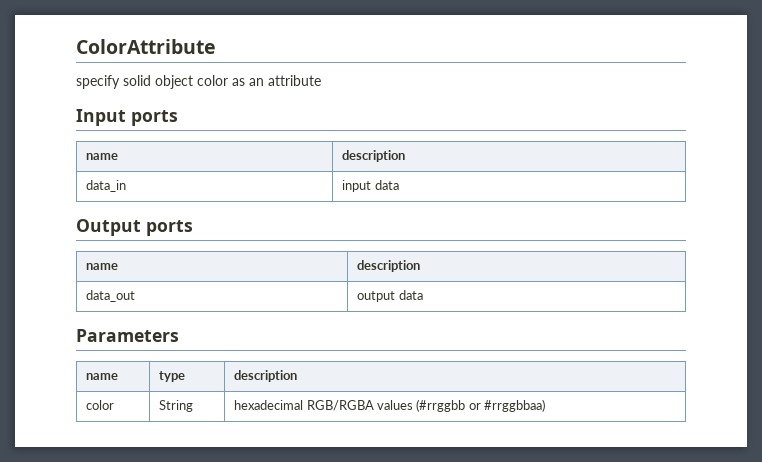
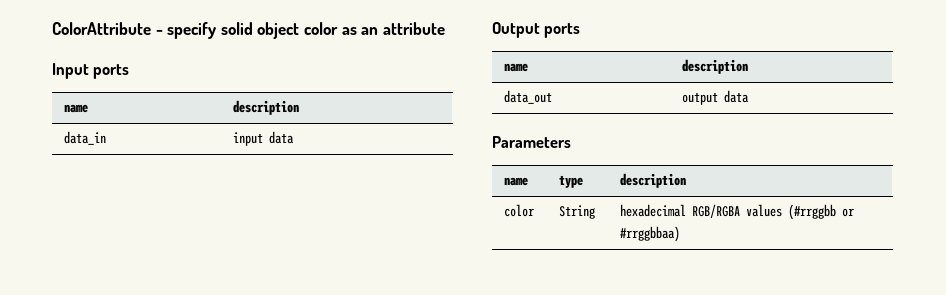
(216, 46) // -> [155,30,163,35] -

